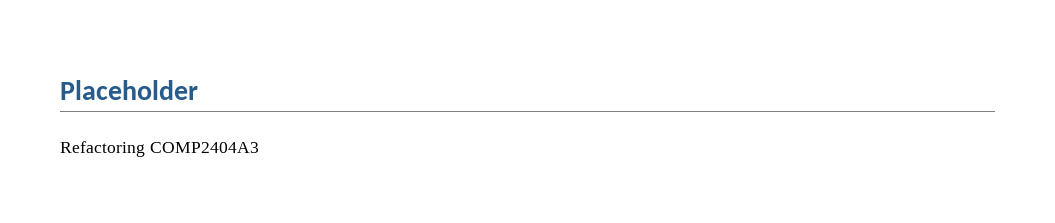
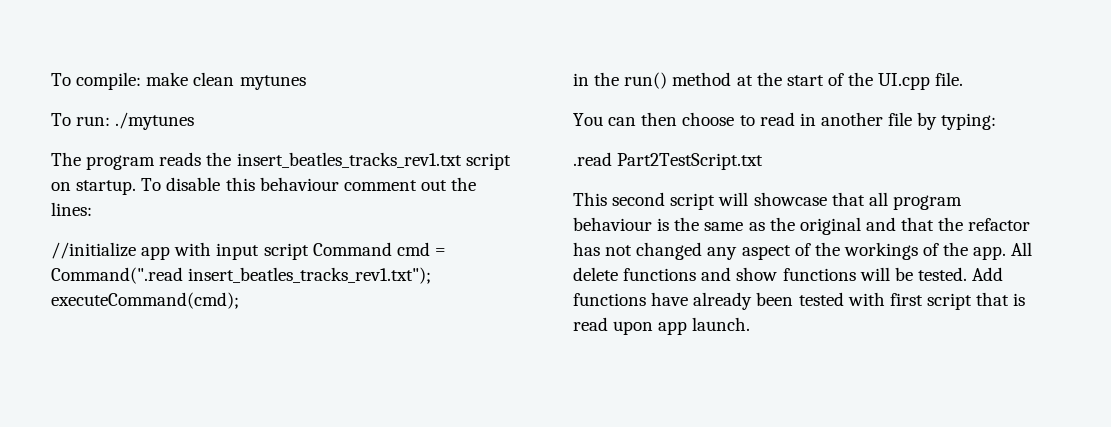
[60,80,198,100] [60,141,259,157] Placeholder // Refactoring COMP2404A3 -> [51,72,306,90] [51,112,195,130] [51,152,511,170] [51,177,477,195] [51,202,92,216] [51,242,446,260] [51,267,432,284] [51,292,239,309] [573,72,964,90] [573,112,997,130] [573,152,764,170] [573,192,962,210] [573,217,1031,235] [573,242,1033,260] [573,267,1004,281] [573,292,1026,310] [573,317,751,335] To compile: make clean mytunes // To run: ./mytunes // The program reads the insert_beatles_tracks_rev1.txt script on startup. To disable this behaviour comment out the lines: // //initialize app with input script Command cmd = Command(".read insert_beatles_tracks_rev1.txt"); executeCommand(cmd); // in the run() method at the start of the UI.cpp file. // You can then choose to read in another file by typing: // .read Part2TestScript.txt // This second script will showcase that all program behaviour is the same as the original and that the refactor has not changed any aspect of the workings of the app. All delete functions and show functions will be tested. Add functions have already been tested with first script that is read upon app launch.

